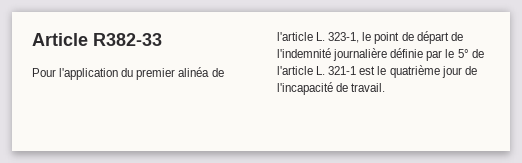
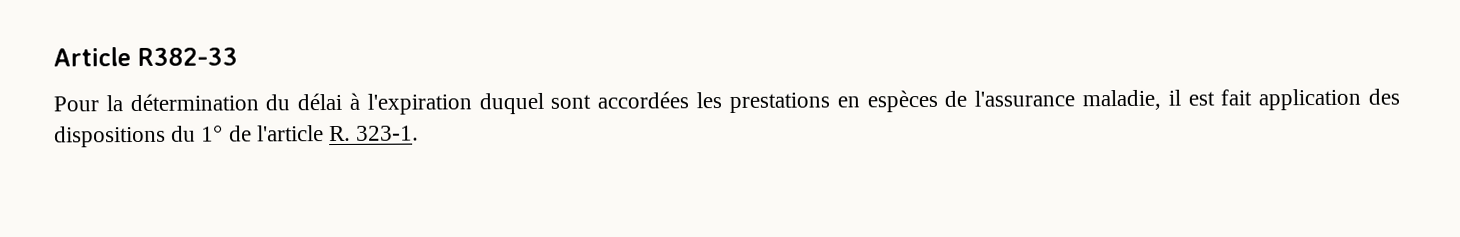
[59,67,224,80] [277,31,463,44] [277,48,484,61] [277,65,477,78] [277,82,386,95] l'application du premier alinéa de l'article L. 323-1, le point de départ de l'indemnité journalière définie par le 5° de l'article L. 321-1 est le quatrième jour de l'incapacité de travail. -> [105,88,1401,115] [54,125,420,148] la détermination du délai à l'expiration duquel sont accordées les prestations en espèces de l'assurance maladie, il est fait application des dispositions du 1° de l'article R. 323-1.

